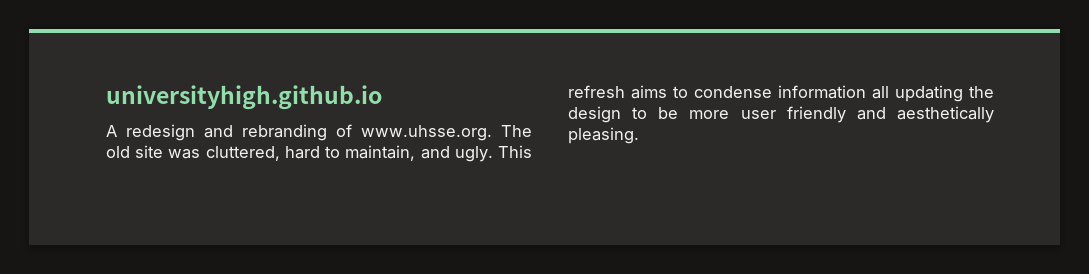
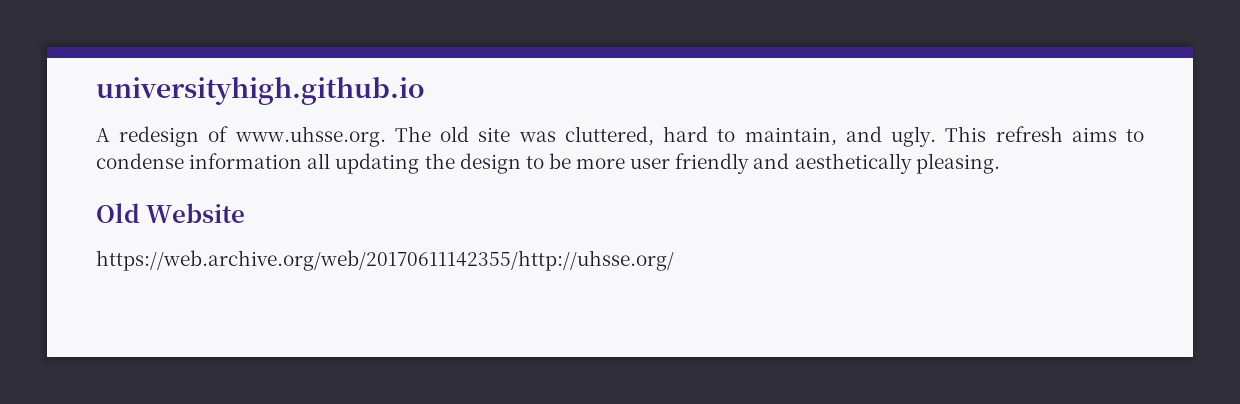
[204,124,327,141] and rebranding -> (200, 136) none
(639, 135) none -> [96,203,246,223] [96,250,674,271] // Old Website // https://web.archive.org/web/20170611142355/http://uhsse.org/

